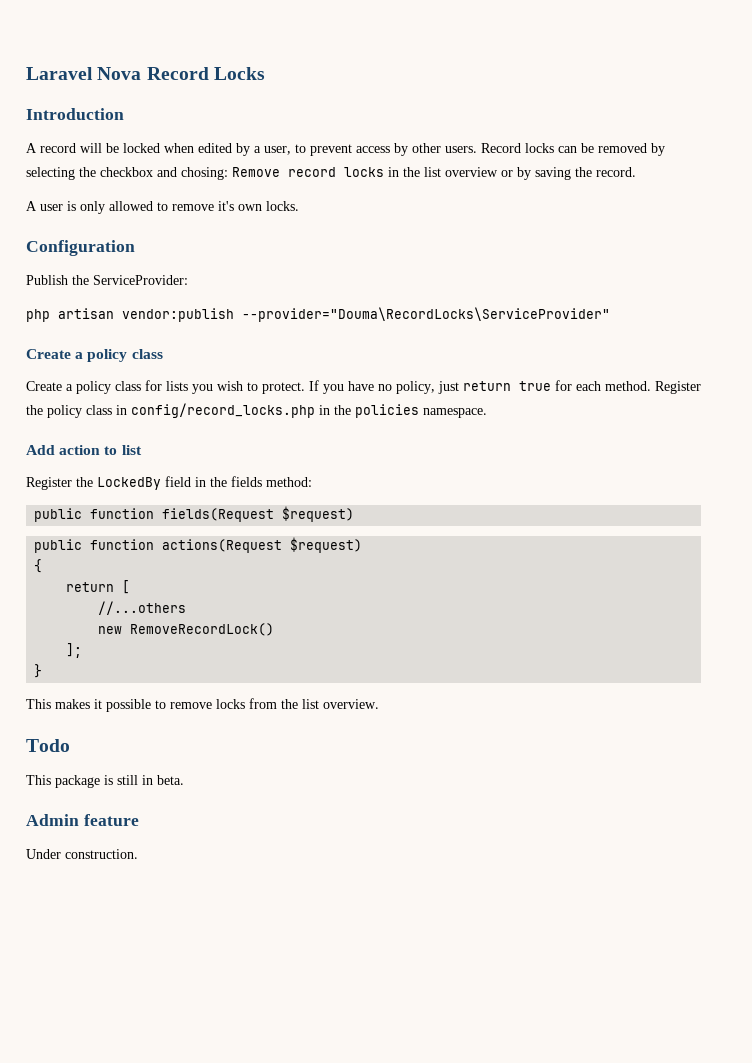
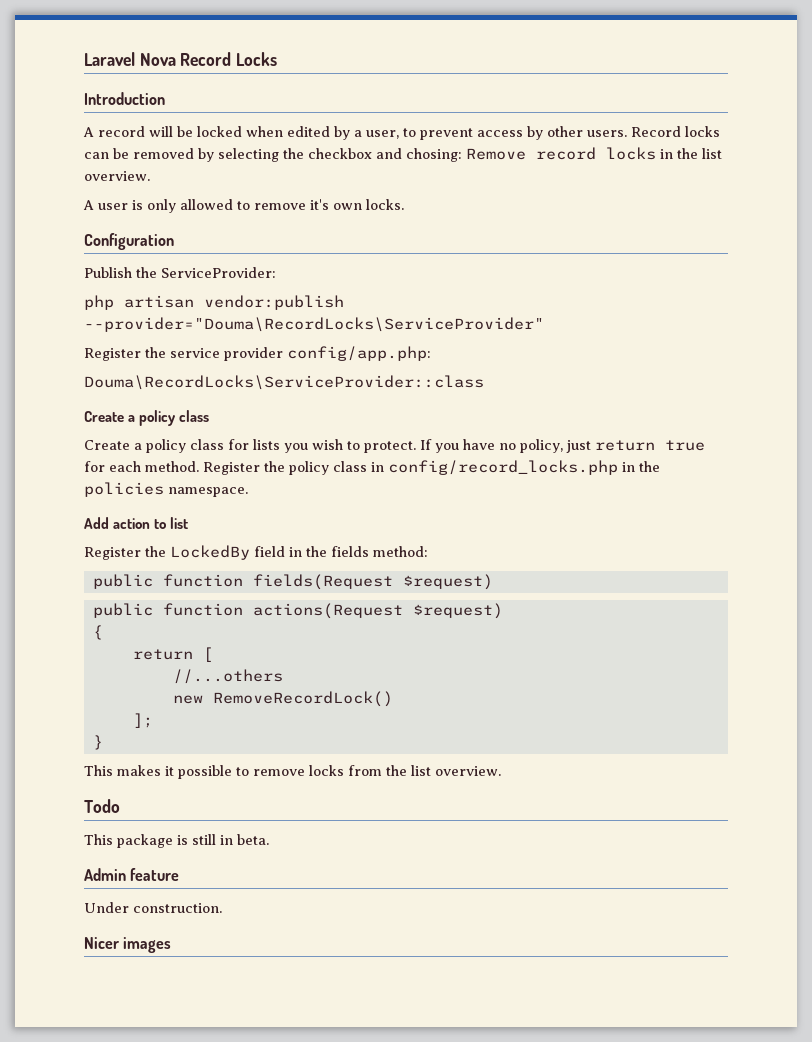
[445,167,636,180] overview or by saving the record. -> [84,171,150,181] overview.
(610, 314) none -> [84,346,431,361] [84,375,484,390] // Register the service provider config/app.php: // Douma\RecordLocks\ServiceProvider::class
(138, 854) none -> [84,937,172,953] // Nicer images

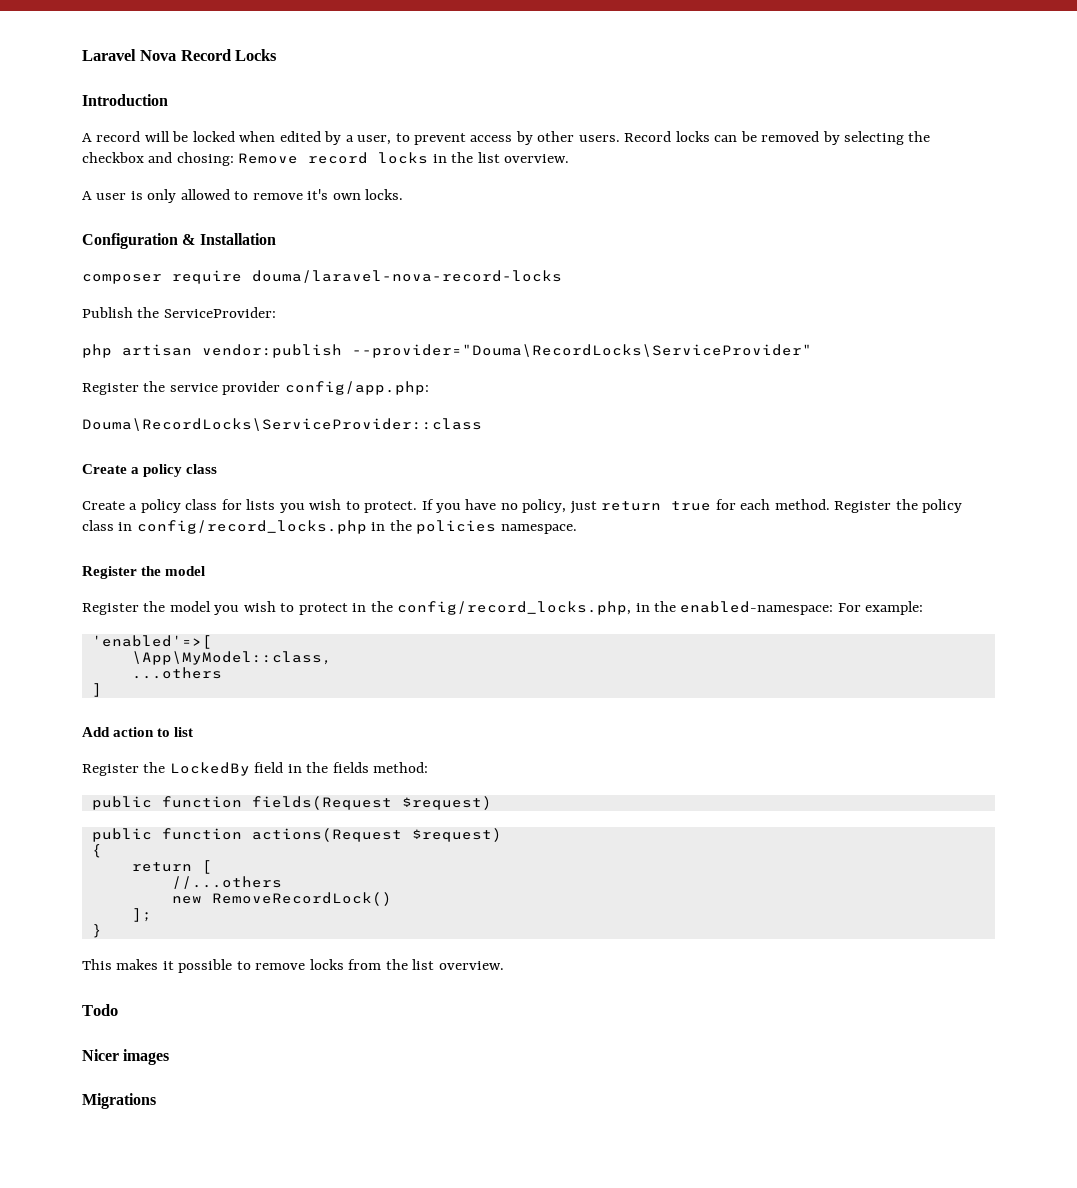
(174, 241) none -> [182,233,276,245] [82,270,562,284] & Installation // composer require douma/laravel-nova-record-locks
(248, 492) none -> [82,566,206,579] [82,601,924,615] [91,635,212,649] [131,651,332,665] [131,667,222,679] [91,683,102,697] // Register the model // Register the model you wish to protect in the config/record_locks.php, in the enabled-namespace: For example: // 'enabled'=>[ // \App\MyModel::class, // ...others // ]
[84,834,269,848] [84,868,180,881] [84,902,222,913] // This package is still in beta. // Admin feature // Under construction. -> (118, 1010) none
(172, 945) none -> [82,1093,156,1109] // Migrations

